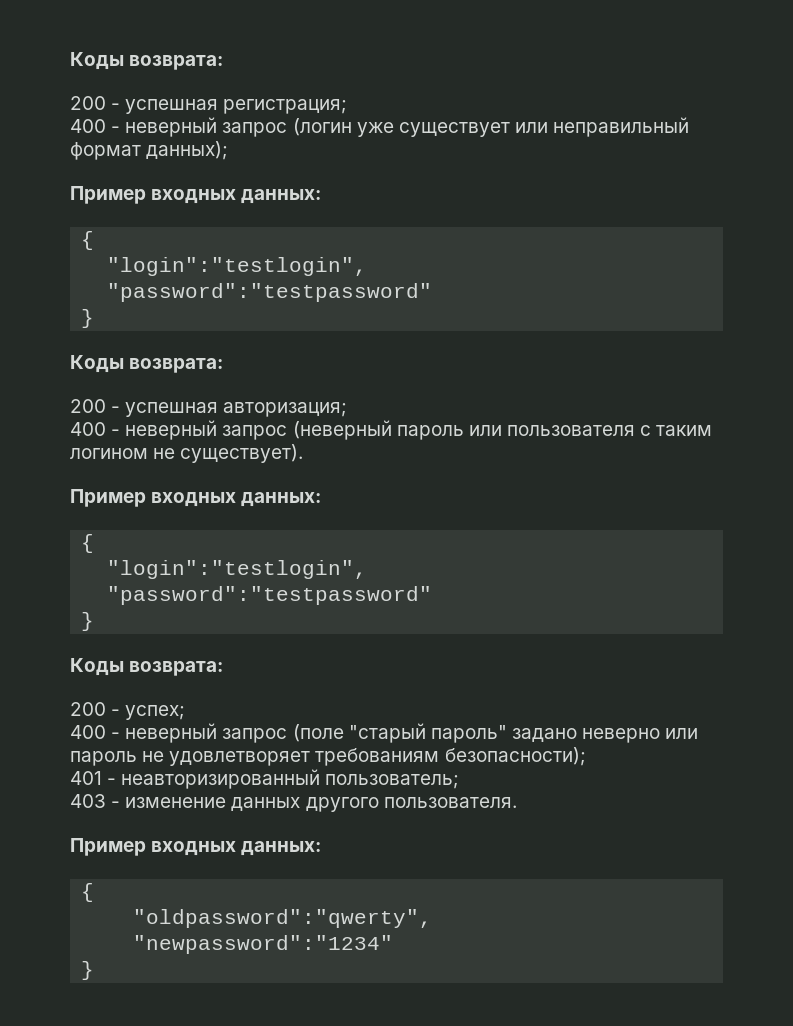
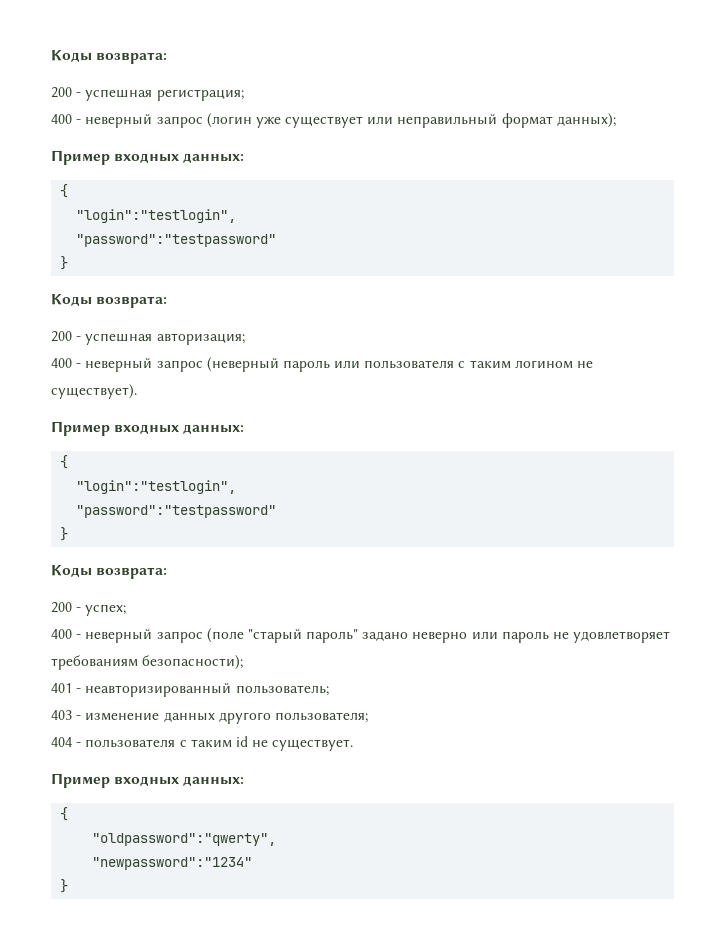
[383,797,517,808] пользователя. -> [274,712,368,723] [51,736,354,751] пользователя; // 404 - пользователя с таким id не существует.

